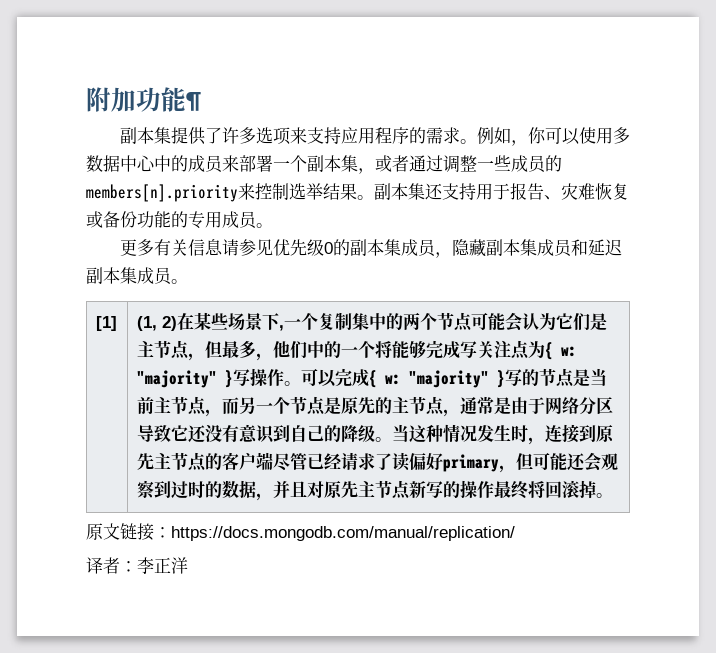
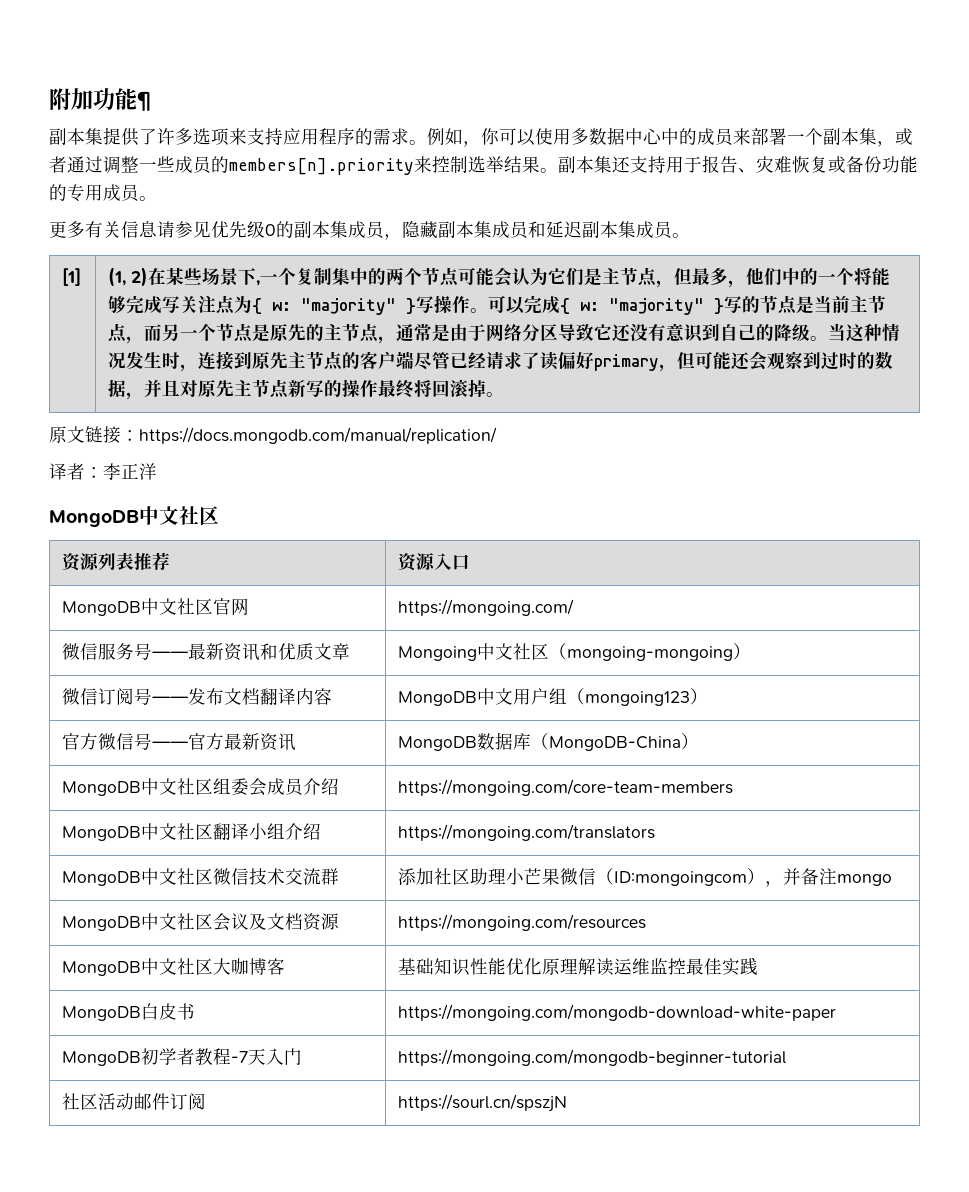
(188, 565) none -> [49,506,219,527] [62,552,171,571] [398,553,471,571] [62,598,250,616] [398,599,575,616] [62,643,351,661] [398,643,752,661] [62,688,333,705] [398,688,709,706] [62,733,297,751] [398,732,700,751] [62,778,340,796] [398,779,734,796] [62,823,322,841] [398,824,656,841] [62,868,340,886] [398,868,893,887] [62,913,340,931] [398,914,647,931] [62,958,286,976] [398,958,759,976] [62,1003,196,1021] [398,1004,837,1021] [62,1048,303,1066] [398,1049,787,1066] [62,1093,207,1110] [398,1094,568,1112] // MongoDB中文社区 // 资源列表推荐 | 资源入口 // MongoDB中文社区官网 | https://mongoing.com/ // 微信服务号——最新资讯和优质文章 | Mongoing中文社区（mongoing-mongoing） // 微信订阅号——发布文档翻译内容 | MongoDB中文用户组（mongoing123） // 官方微信号——官方最新资讯 | MongoDB数据库（MongoDB-China） // MongoDB中文社区组委会成员介绍 | https://mongoing.com/core-team-members // MongoDB中文社区翻译小组介绍 | https://mongoing.com/translators // MongoDB中文社区微信技术交流群 | 添加社区助理小芒果微信（ID:mongoingcom），并备注mongo // MongoDB中文社区会议及文档资源 | https://mongoing.com/resources // MongoDB中文社区大咖博客 | 基础知识性能优化原理解读运维监控最佳实践 // MongoDB白皮书 | https://mongoing.com/mongodb-download-white-paper // MongoDB初学者教程-7天入门 | https://mongoing.com/mongodb-beginner-tutorial // 社区活动邮件订阅 | https://sourl.cn/spszjN

